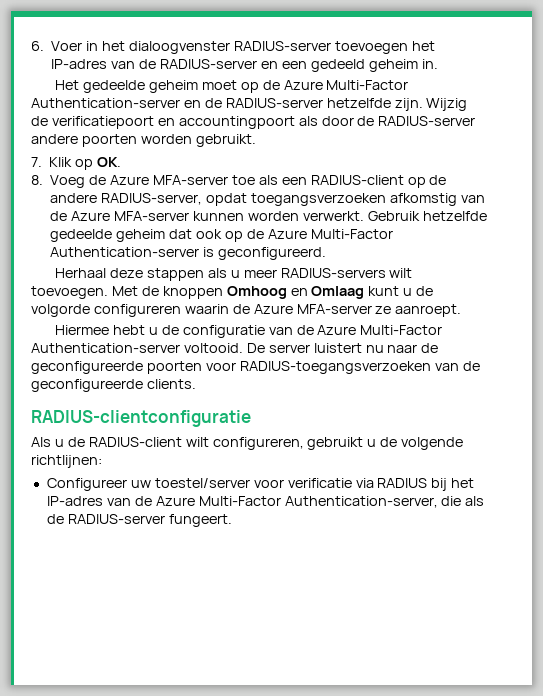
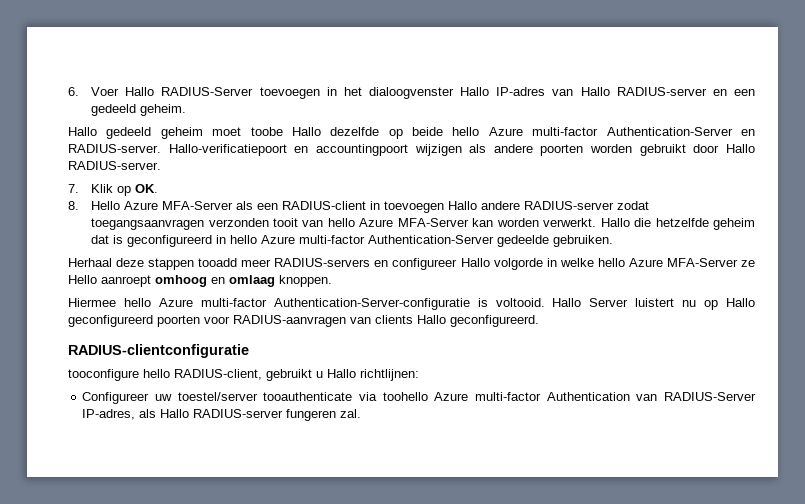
[86,41,435,54] [51,59,157,69] in het dialoogvenster RADIUS-server toevoegen het IP-adres van de -> [125,87,610,99] Hallo RADIUS-Server toevoegen in het dialoogvenster Hallo IP-adres van Hallo
[368,59,438,72] [55,80,409,93] [31,98,468,111] [31,116,476,129] [31,134,256,147] geheim in. // Het gedeelde geheim moet op de Azure Multi-Factor Authentication-server en de RADIUS-server hetzelfde zijn. Wijzig de verificatiepoort en accountingpoort als door de RADIUS-server andere poorten worden gebruikt. -> [140,104,187,116] [68,127,755,139] [68,144,755,156] [68,161,161,170] geheim. // Hallo gedeeld geheim moet toobe Hallo dezelfde op beide hello Azure multi-factor Authentication-Server en RADIUS-server. Hallo-verificatiepoort en accountingpoort wijzigen als andere poorten worden gebruikt door Hallo RADIUS-server.
[50,175,447,188] [50,193,485,206] [50,211,487,221] [50,229,393,242] [50,247,327,260] [55,268,413,281] [31,286,434,299] [31,304,462,317] [55,325,443,338] [31,343,439,353] [31,361,480,374] [31,379,196,392] [31,410,251,427] [31,437,464,450] [31,455,102,468] [46,478,475,491] [46,496,485,508] [46,514,232,527] Voeg de Azure MFA-server toe als een RADIUS-client op de andere RADIUS-server, opdat toegangsverzoeken afkomstig van de Azure MFA-server kunnen worden verwerkt. Gebruik hetzelfde gedeelde geheim dat ook op de Azure Multi-Factor Authentication-server is geconfigureerd. // Herhaal deze stappen als u meer RADIUS-servers wilt toevoegen. Met de knoppen Omhoog en Omlaag kunt u de volgorde configureren waarin de Azure MFA-server ze aanroept. // Hiermee hebt u de configuratie van de Azure Multi-Factor Authentication-server voltooid. De server luistert nu naar de geconfigureerde poorten voor RADIUS-toegangsverzoeken van de geconfigureerde clients. // RADIUS-clientconfiguratie // Als u de RADIUS-client wilt configureren, gebruikt u de volgende richtlijnen: // Configureer uw toestel/server voor verificatie via RADIUS bij het IP-adres van de Azure Multi-Factor Authentication-server, die als de RADIUS-server fungeert. -> [91,201,650,213] [91,218,755,230] [91,235,614,247] [68,258,756,270] [68,275,332,287] [68,298,755,310] [68,315,539,327] [68,344,249,358] [68,369,419,381] [82,392,756,404] [82,409,362,421] Hello Azure MFA-Server als een RADIUS-client in toevoegen Hallo andere RADIUS-server zodat toegangsaanvragen verzonden tooit van hello Azure MFA-Server kan worden verwerkt. Hallo die hetzelfde geheim dat is geconfigureerd in hello Azure multi-factor Authentication-Server gedeelde gebruiken. // Herhaal deze stappen tooadd meer RADIUS-servers en configureer Hallo volgorde in welke hello Azure MFA-Server ze Hello aanroept omhoog en omlaag knoppen. // Hiermee hello Azure multi-factor Authentication-Server-configuratie is voltooid. Hallo Server luistert nu op Hallo geconfigureerd poorten voor RADIUS-aanvragen van clients Hallo geconfigureerd. // RADIUS-clientconfiguratie // tooconfigure hello RADIUS-client, gebruikt u Hallo richtlijnen: // Configureer uw toestel/server tooauthenticate via toohello Azure multi-factor Authentication van RADIUS-Server IP-adres, als Hallo RADIUS-server fungeren zal.

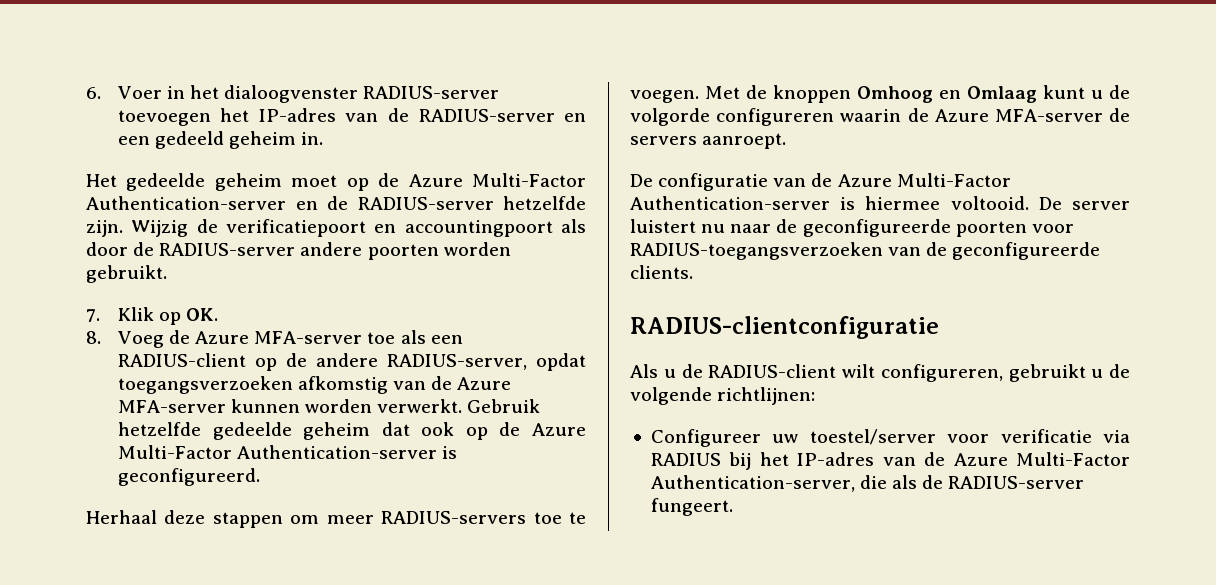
[125,87,610,99] Hallo RADIUS-Server toevoegen in het dialoogvenster Hallo IP-adres van Hallo -> [167,85,500,103] [117,108,409,126] in het dialoogvenster RADIUS-server toevoegen het IP-adres van de
[140,104,187,116] [68,127,755,139] [68,144,755,156] [68,161,161,170] geheim. // Hallo gedeeld geheim moet toobe Hallo dezelfde op beide hello Azure multi-factor Authentication-Server en RADIUS-server. Hallo-verificatiepoort en accountingpoort wijzigen als andere poorten worden gebruikt door Hallo RADIUS-server. -> [229,131,324,149] [86,173,586,191] [86,196,586,210] [86,219,586,237] [86,242,511,260] [86,265,167,283] geheim in. // Het gedeelde geheim moet op de Azure Multi-Factor Authentication-server en de RADIUS-server hetzelfde zijn. Wijzig de verificatiepoort en accountingpoort als door de RADIUS-server andere poorten worden gebruikt.
[91,201,650,213] [91,218,755,230] [91,235,614,247] Hello Azure MFA-Server als een RADIUS-client in toevoegen Hallo andere RADIUS-server zodat toegangsaanvragen verzonden tooit van hello Azure MFA-Server kan worden verwerkt. Hallo die hetzelfde geheim dat is geconfigureerd in hello Azure multi-factor Authentication-Server gedeelde gebruiken. -> [117,330,463,348] [117,353,586,371] [117,376,512,394] [117,399,541,413] [117,422,586,440] [117,445,458,459] [117,468,260,486] Voeg de Azure MFA-server toe als een RADIUS-client op de andere RADIUS-server, opdat toegangsverzoeken afkomstig van de Azure MFA-server kunnen worden verwerkt. Gebruik hetzelfde gedeelde geheim dat ook op de Azure Multi-Factor Authentication-server is geconfigureerd.
[198,258,238,267] tooadd -> [290,515,320,524] om
[374,258,756,270] [68,275,332,287] [68,298,755,310] [68,315,539,327] [68,344,249,358] [68,369,419,381] [82,392,756,404] [82,409,362,421] en configureer Hallo volgorde in welke hello Azure MFA-Server ze Hello aanroept omhoog en omlaag knoppen. // Hiermee hello Azure multi-factor Authentication-Server-configuratie is voltooid. Hallo Server luistert nu op Hallo geconfigureerd poorten voor RADIUS-aanvragen van clients Hallo geconfigureerd. // RADIUS-clientconfiguratie // tooconfigure hello RADIUS-client, gebruikt u Hallo richtlijnen: // Configureer uw toestel/server tooauthenticate via toohello Azure multi-factor Authentication van RADIUS-Server IP-adres, als Hallo RADIUS-server fungeren zal. -> [533,512,586,524] [630,85,1130,103] [630,108,1130,126] [630,133,787,149] [630,173,1011,191] [630,196,1130,210] [630,219,1074,237] [630,242,1101,260] [630,265,693,279] [630,316,939,339] [630,364,1130,382] [630,387,816,405] [650,429,1130,447] [650,452,1130,470] [650,475,1085,492] [650,498,733,516] toe te voegen. Met de knoppen Omhoog en Omlaag kunt u de volgorde configureren waarin de Azure MFA-server de servers aanroept. // De configuratie van de Azure Multi-Factor Authentication-server is hiermee voltooid. De server luistert nu naar de geconfigureerde poorten voor RADIUS-toegangsverzoeken van de geconfigureerde clients. // RADIUS-clientconfiguratie // Als u de RADIUS-client wilt configureren, gebruikt u de volgende richtlijnen: // Configureer uw toestel/server voor verificatie via RADIUS bij het IP-adres van de Azure Multi-Factor Authentication-server, die als de RADIUS-server fungeert.

